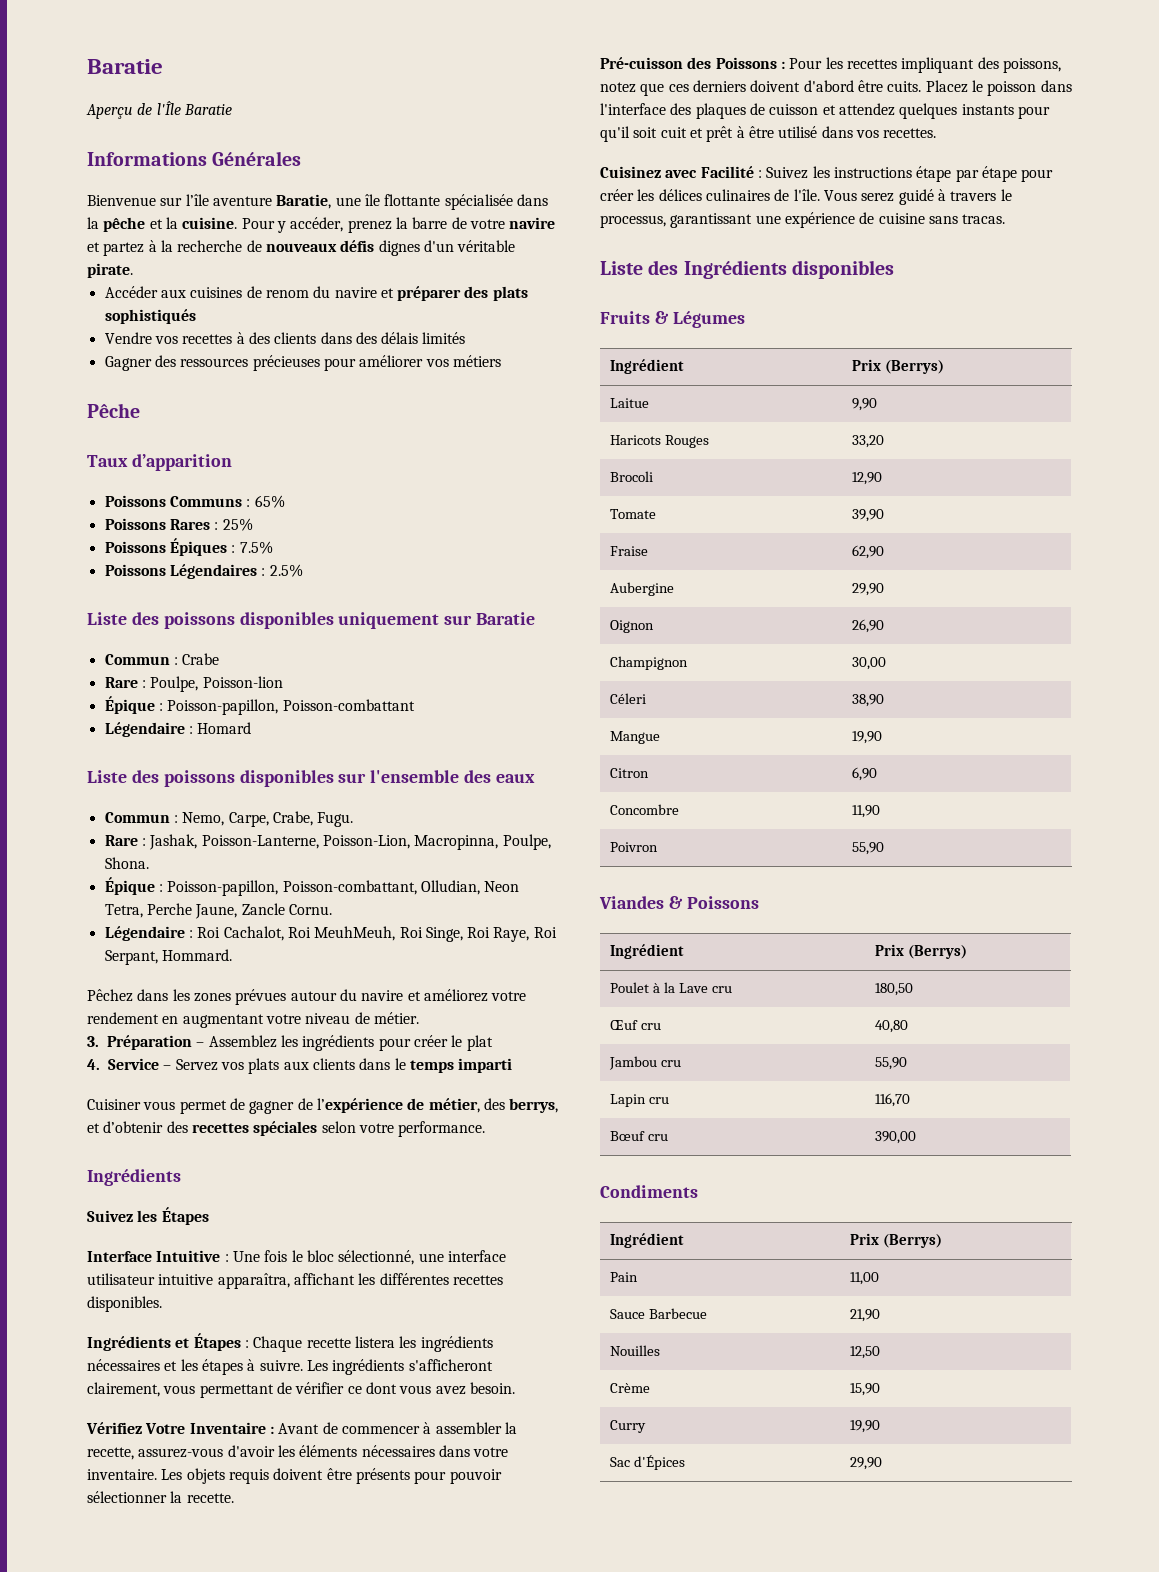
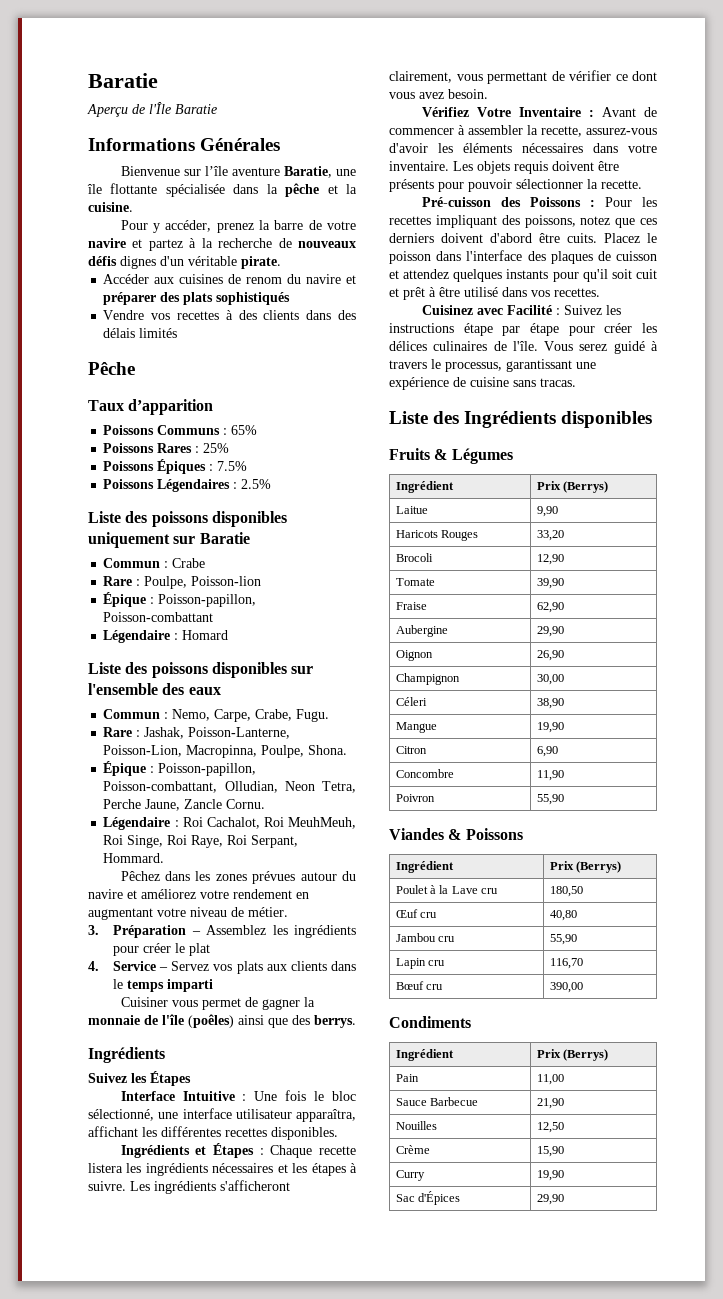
(238, 223) none -> (133, 207) //
[104,355,501,371] // Gagner des ressources précieuses pour améliorer vos métiers -> (178, 333) none
[297,1098,559,1113] [87,1121,486,1137] de l’expérience de métier, des berrys, et d’obtenir des recettes spéciales selon votre performance. -> [303,997,315,1007] [88,1014,356,1028] la monnaie de l'île (poêles) ainsi que des berrys.
[158,1274,214,1285] intuitive -> (292, 1114) none

